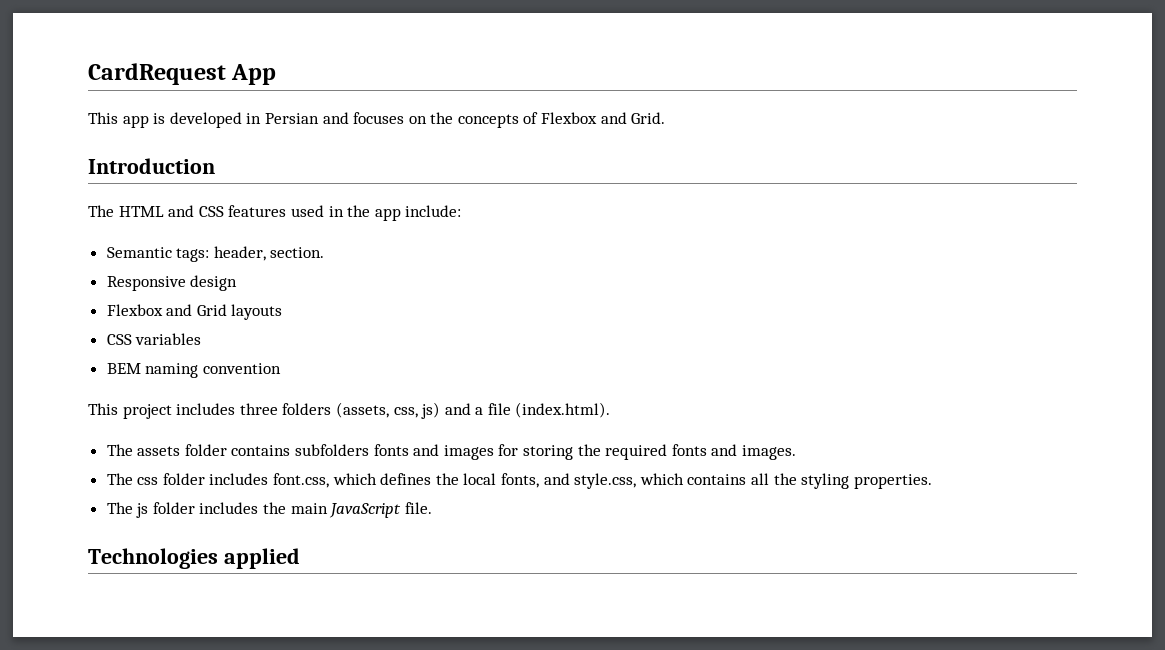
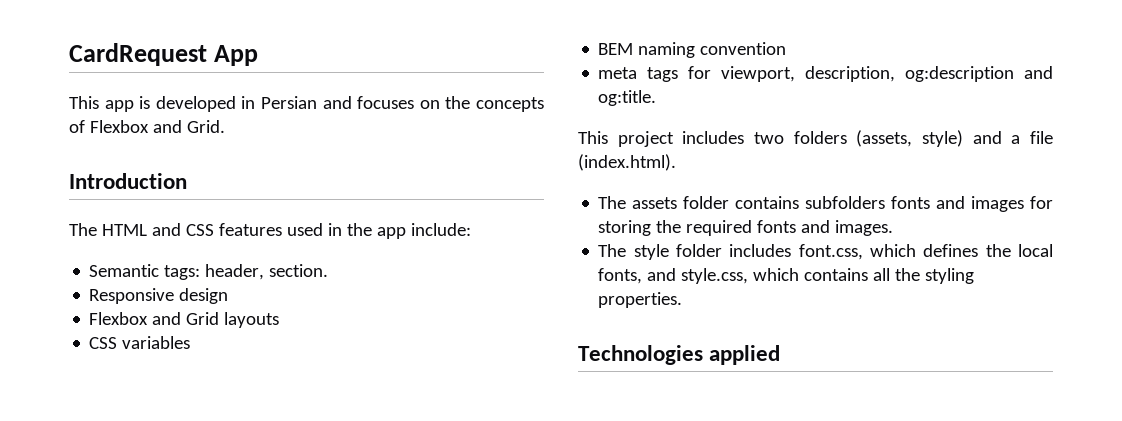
(281, 368) none -> [598,66,1053,82] [598,90,657,106] // meta tags for viewport, description, og:description and og:title.
[239,403,278,415] three -> [754,132,784,144] two
[393,402,441,419] css, js) -> [922,130,963,147] style)
[137,477,159,485] css -> [633,244,669,260] style
[106,502,432,518] // The js folder includes the main JavaScript file. -> (683, 300) none

